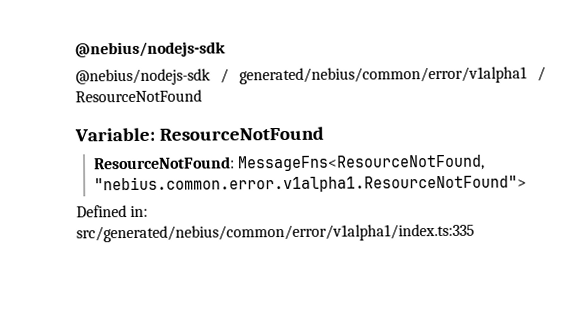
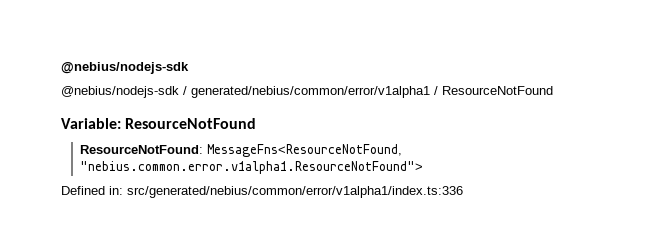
[76,223,475,243] src/generated/nebius/common/error/v1alpha1/index.ts:335 -> [127,186,463,198] src/generated/nebius/common/error/v1alpha1/index.ts:336

